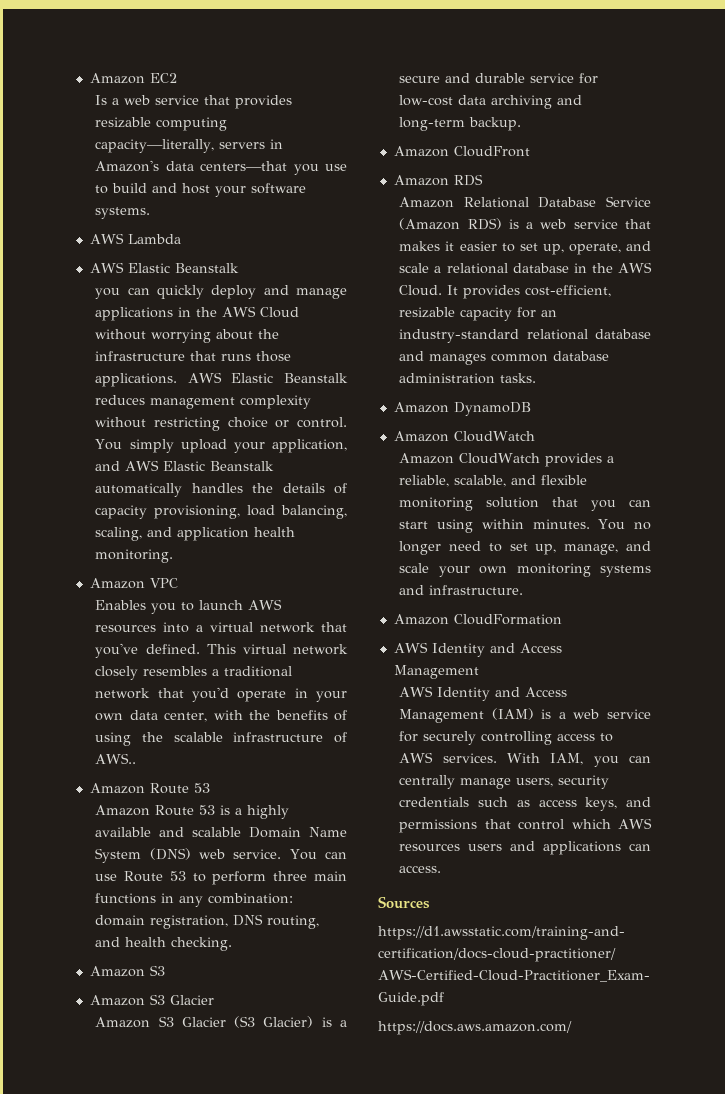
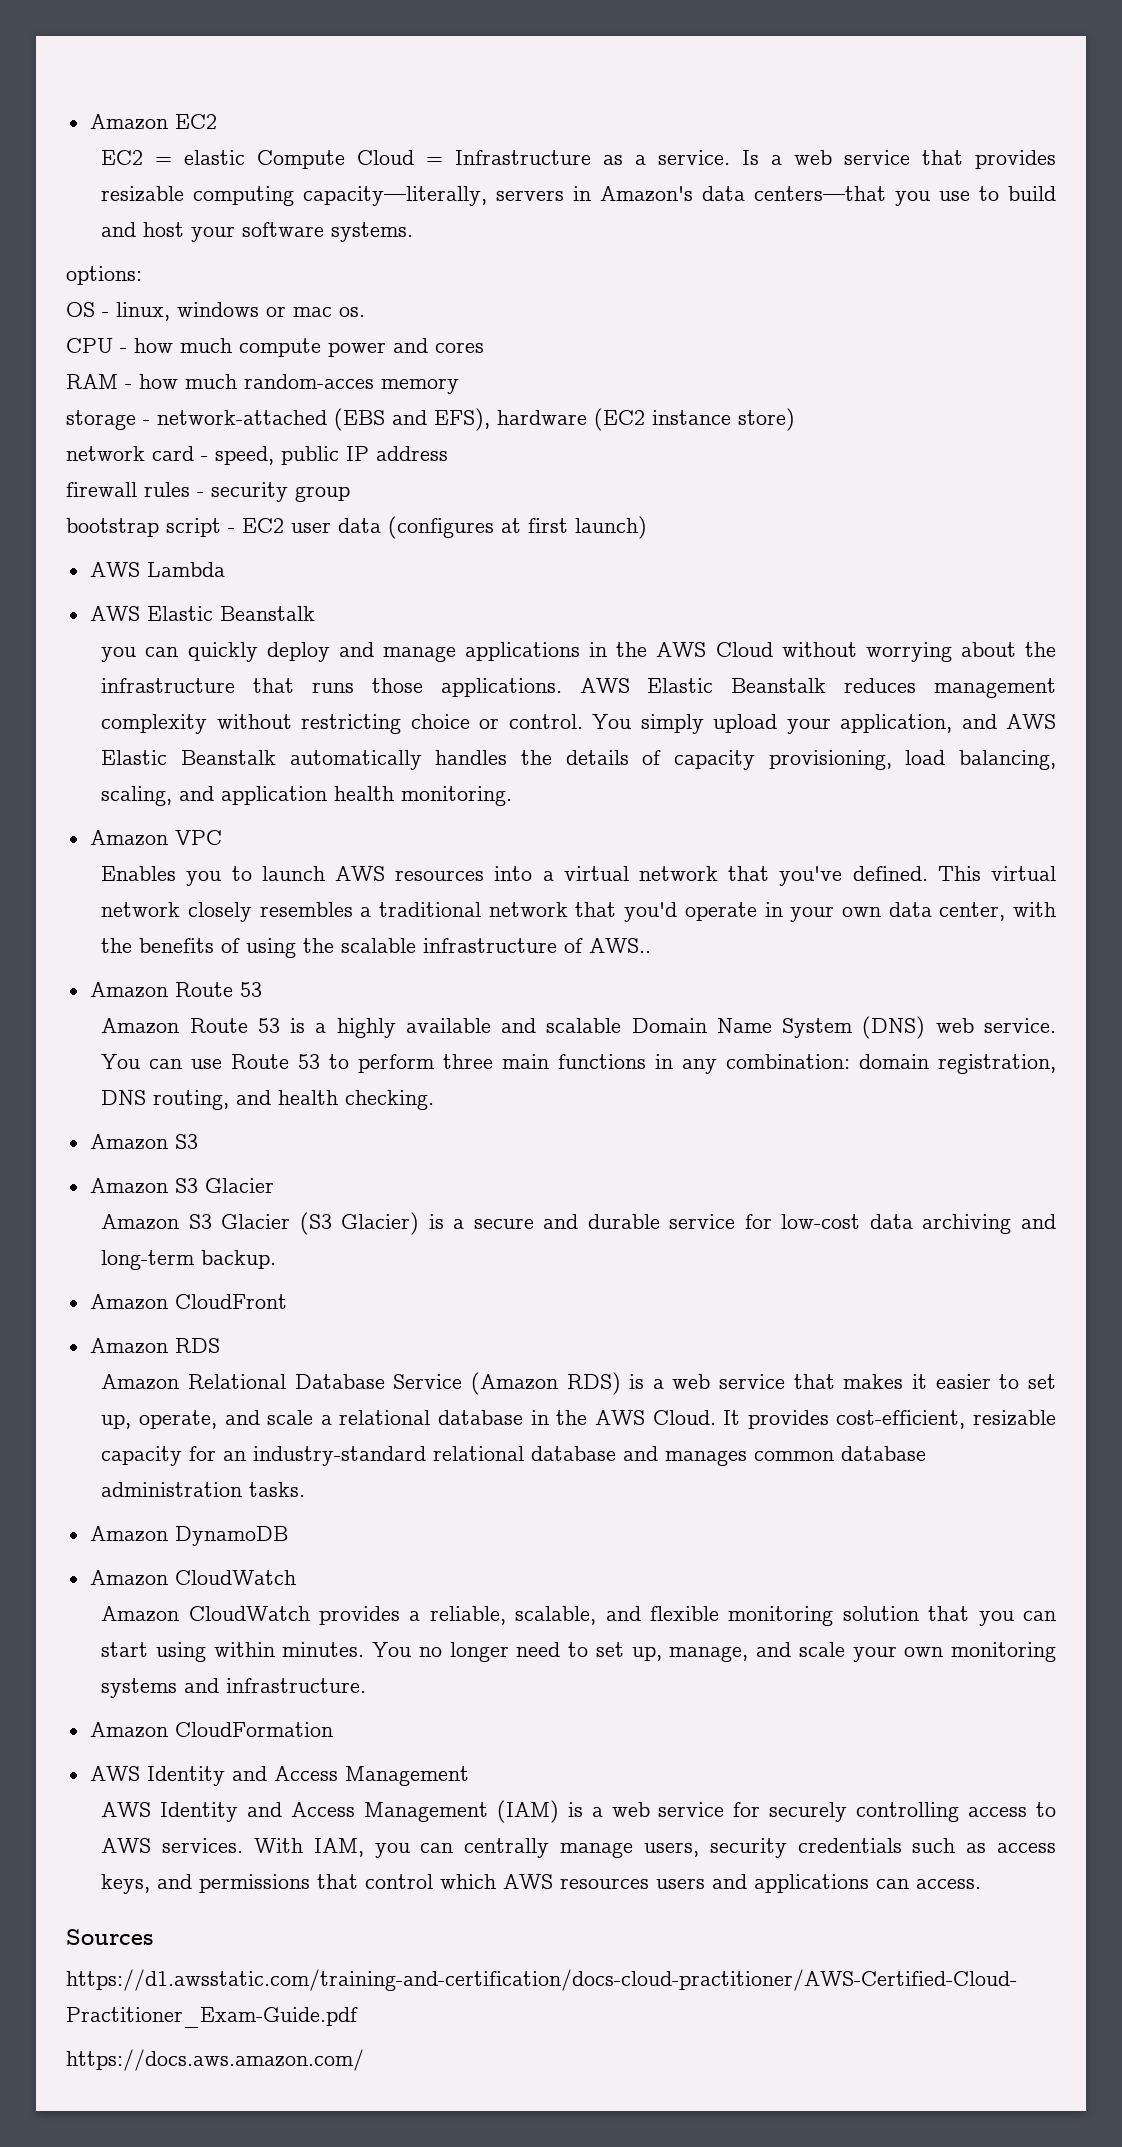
(177, 78) none -> [101,150,731,169] EC2 = elastic Compute Cloud = Infrastructure as a service.
(151, 213) none -> [66,266,142,285] [66,302,365,321] [66,338,484,357] [66,374,459,394] [66,408,795,431] [66,446,448,465] [66,482,350,502] [66,516,647,539] // options: // OS - linux, windows or mac os. // CPU - how much compute power and cores // RAM - how much random-acces memory // storage - network-attached (EBS and EFS), hardware (EC2 instance store) // network card - speed, public IP address // firewall rules - security group // bootstrap script - EC2 user data (configures at first launch)

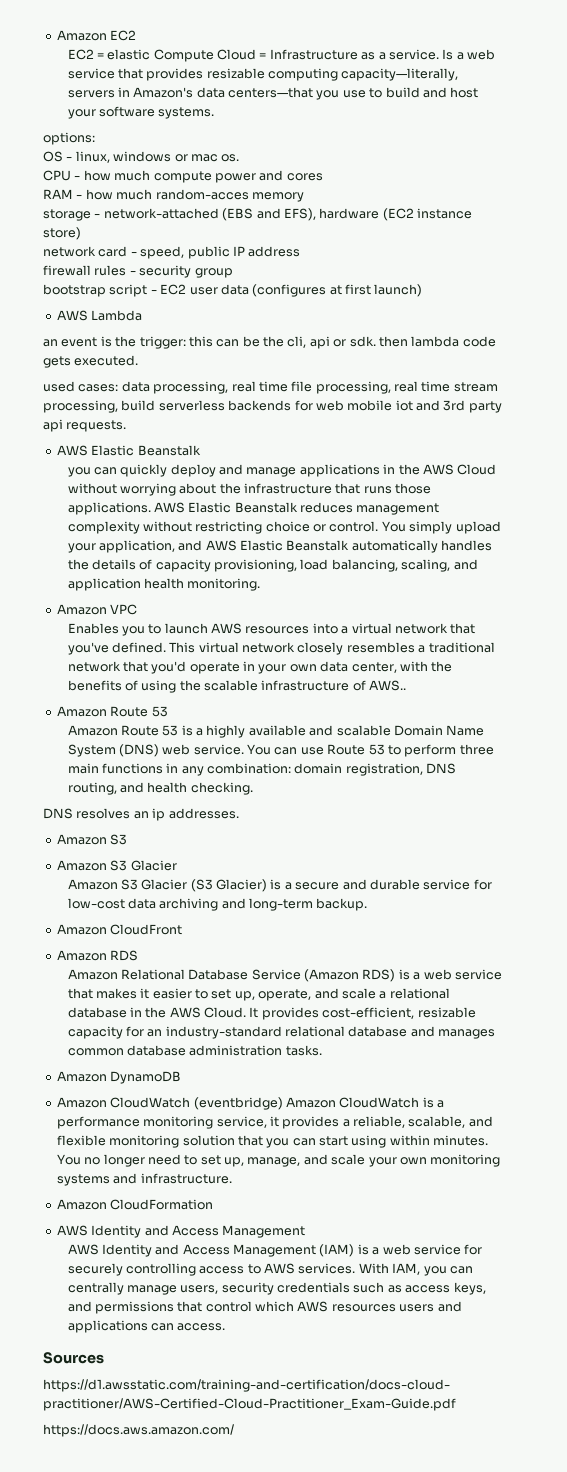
(225, 569) none -> [43,336,496,349] [43,355,139,368] [43,381,498,394] [43,400,502,413] [43,419,127,432] // an event is the trigger: this can be the cli, api or sdk. then lambda code gets executed. // used cases: data processing, real time file processing, real time stream processing, build serverless backends for web mobile iot and 3rd party api requests.
(435, 1100) none -> [43,808,239,821] // DNS resolves an ip addresses.
[101,1606,310,1622] // Amazon CloudWatch -> [193,1097,444,1110] [56,1116,279,1129] (eventbridge) Amazon CloudWatch is a performance monitoring service, it

